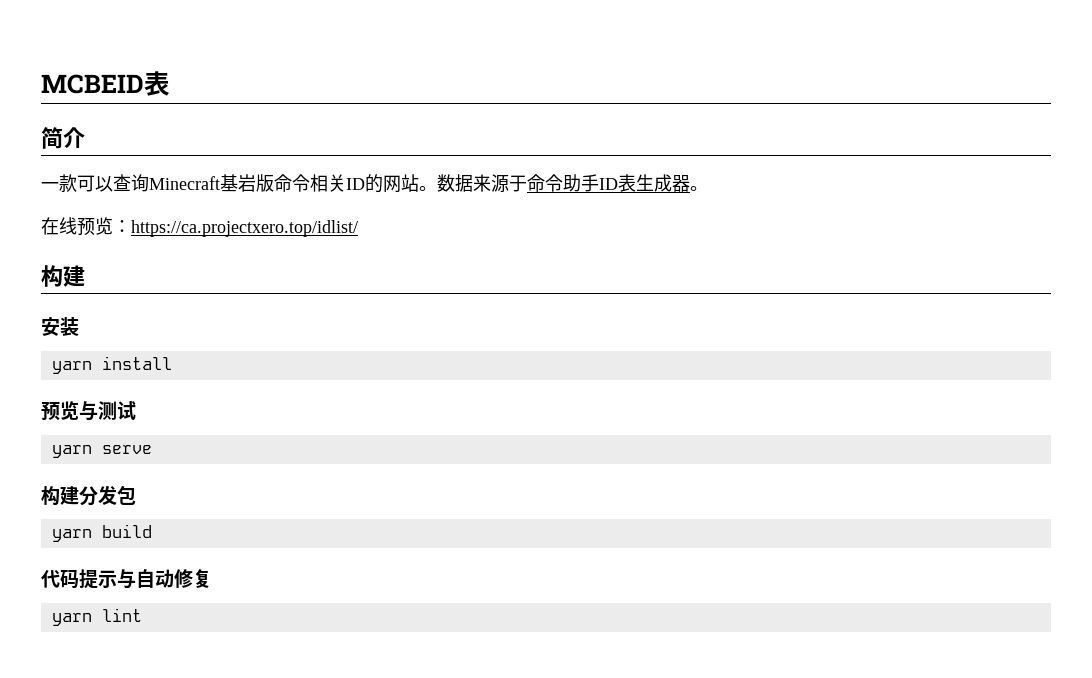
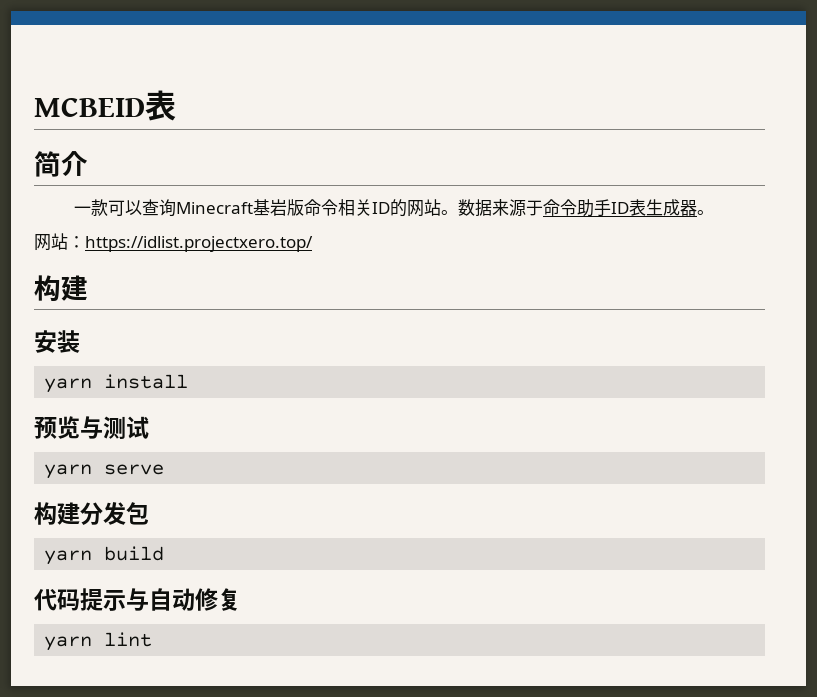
[41,217,358,237] 在线预览：https://ca.projectxero.top/idlist/ -> [34,233,313,252] 网站：https://idlist.projectxero.top/

